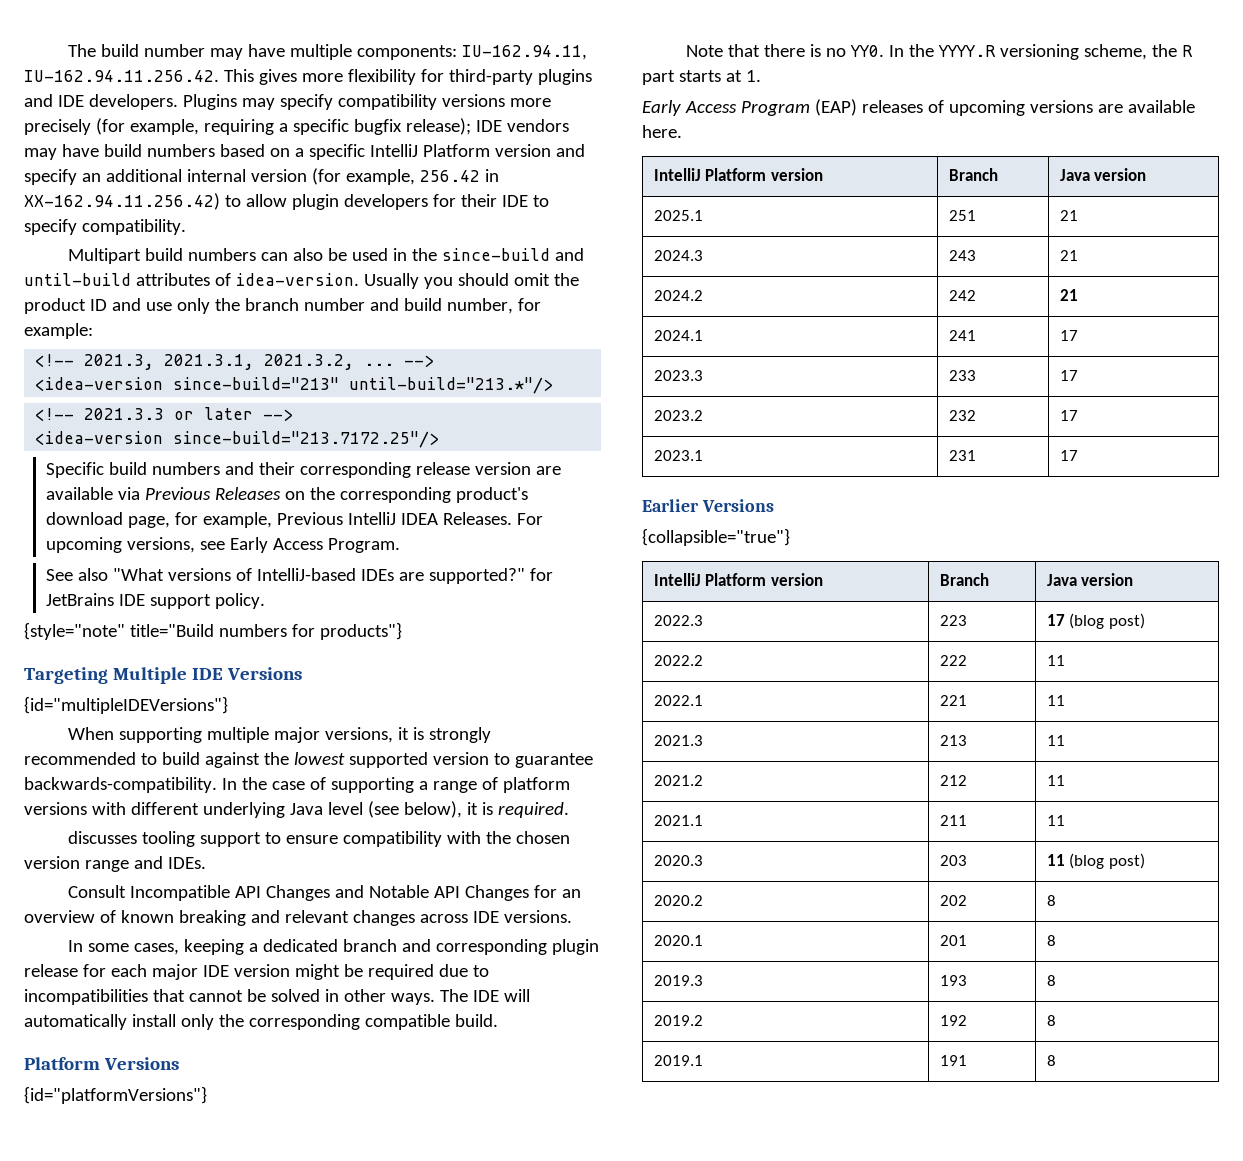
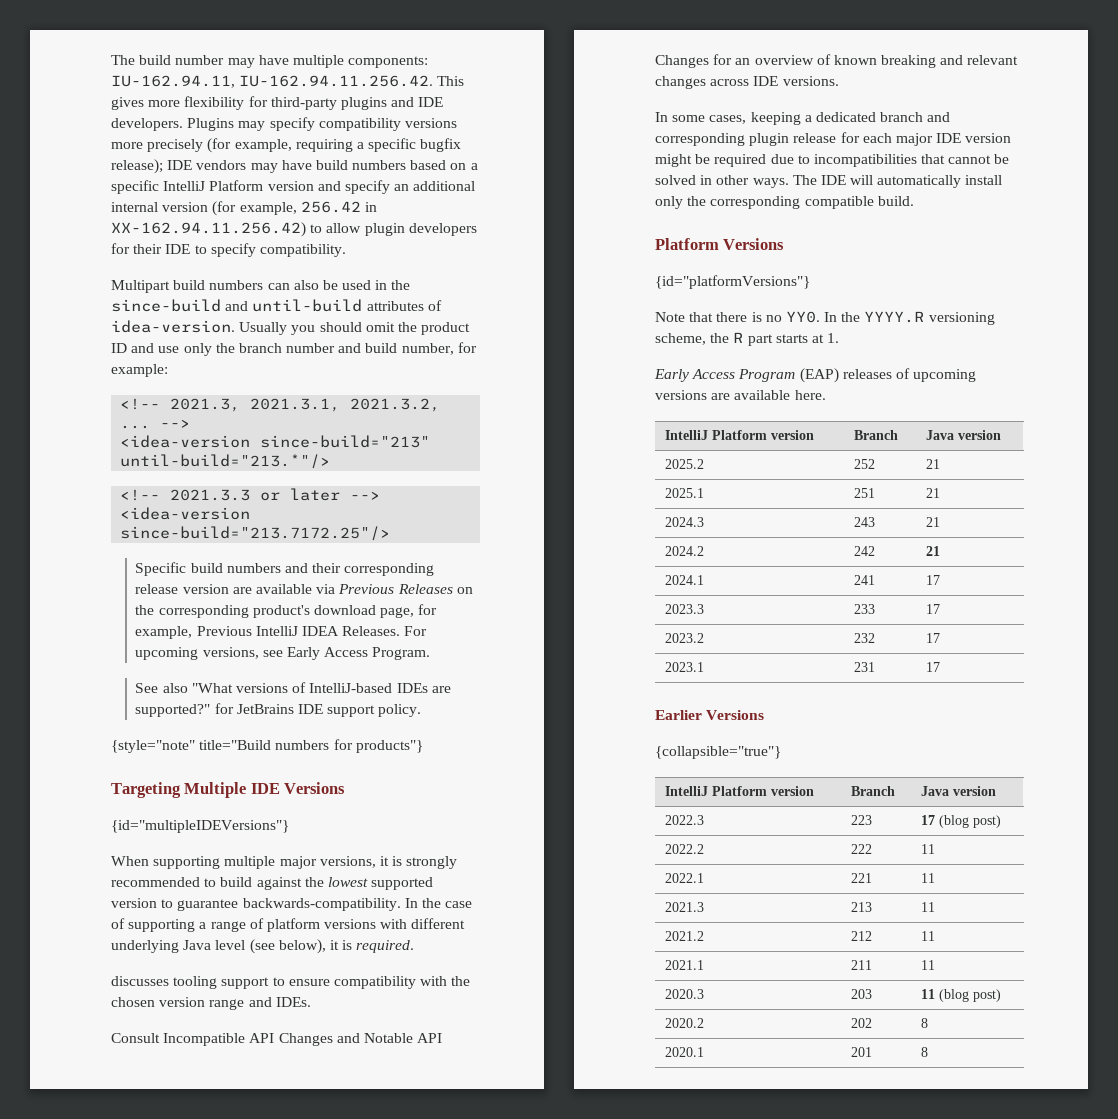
(1147, 174) none -> [664,459,704,469] [853,459,875,469] [925,459,940,469] // 2025.2 | 252 | 21
[653,975,703,986] [939,975,967,986] [1046,975,1056,986] [653,1015,703,1026] [939,1015,967,1026] [1046,1015,1056,1026] [653,1055,703,1066] [939,1055,967,1066] [1046,1055,1056,1066] // 2019.3 | 193 | 8 // 2019.2 | 192 | 8 // 2019.1 | 191 | 8 -> (928, 1052) none

